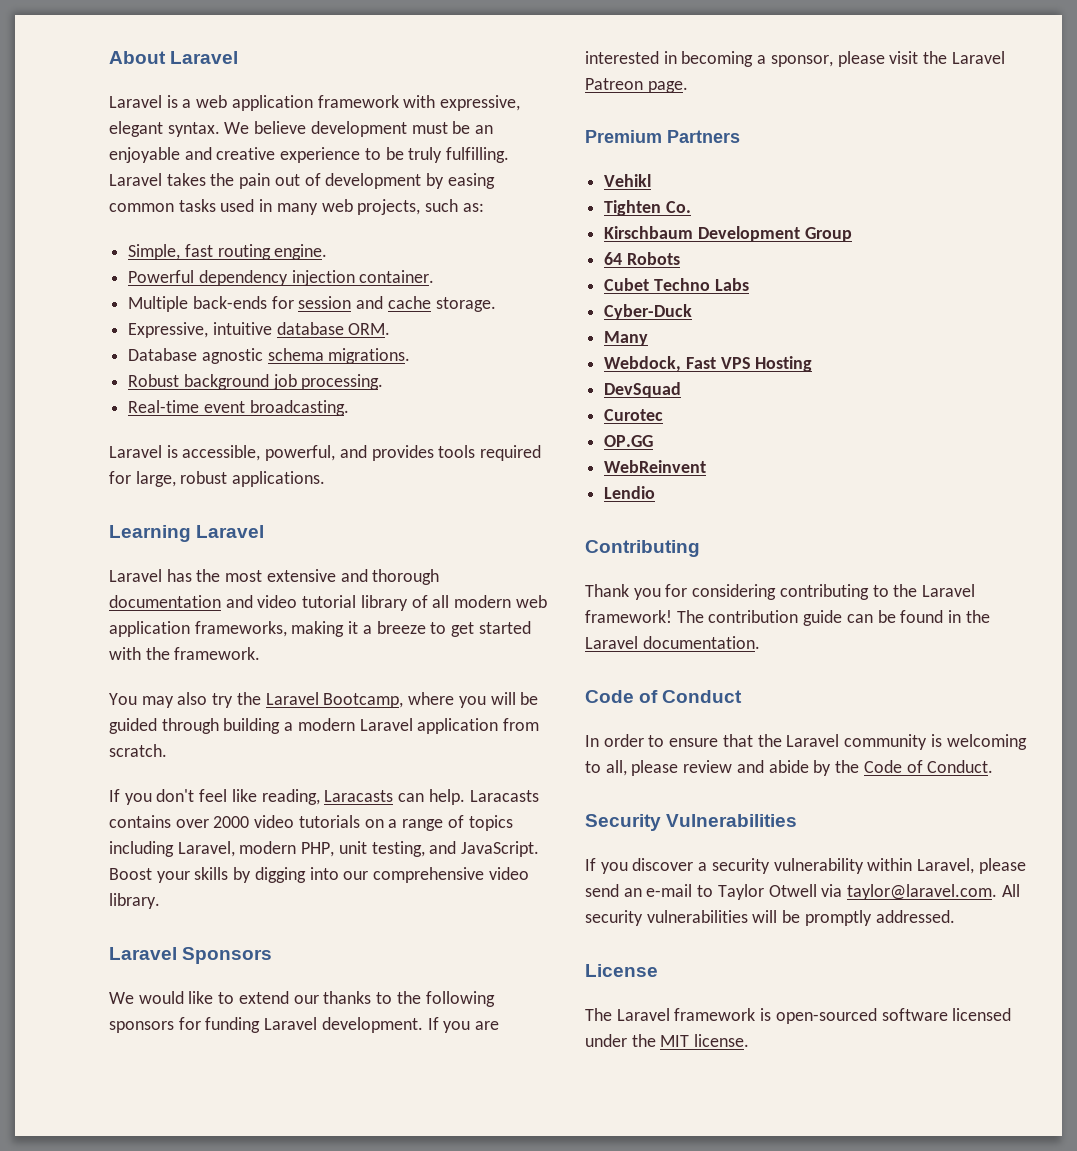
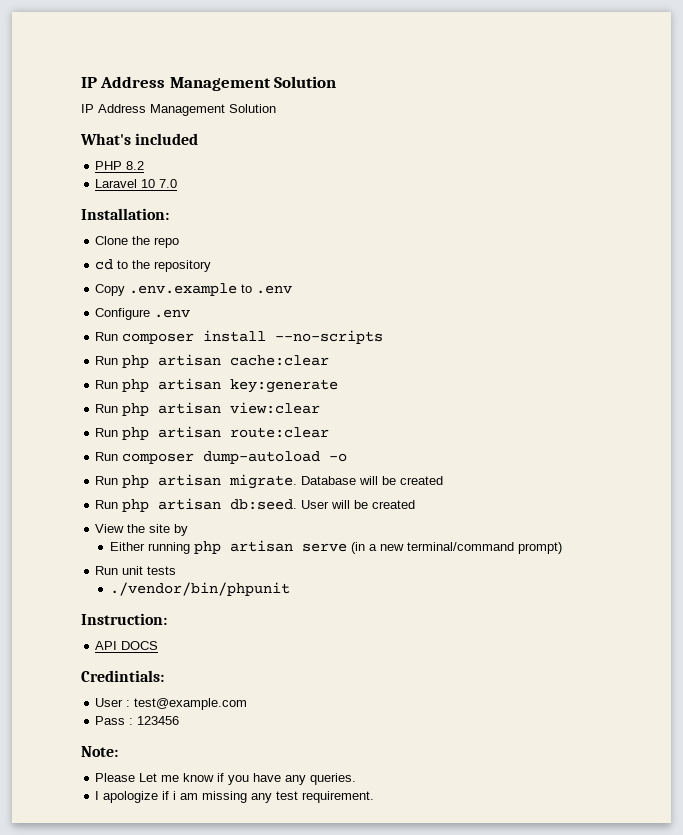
[109,51,239,64] [109,95,521,111] [109,121,494,137] [109,147,510,163] [109,173,495,189] [109,199,484,215] [128,244,328,260] [128,270,435,286] [128,296,496,312] [128,322,391,338] [128,348,411,364] [128,374,384,390] [128,400,349,416] [109,445,542,461] [109,471,326,487] [109,525,265,542] [109,569,440,585] [109,595,547,611] [109,621,531,637] [109,647,261,660] [109,692,539,708] [109,718,540,734] [109,744,167,757] [109,789,539,805] [109,815,513,831] [109,841,540,857] [109,867,529,883] [109,893,160,909] [109,947,273,964] [109,991,495,1007] [109,1017,500,1033] [585,51,1005,67] [585,78,688,93] [585,130,740,143] [604,174,652,187] [604,200,691,216] [604,226,852,242] [604,252,680,265] [604,278,749,291] [604,304,693,320] [604,331,649,346] [604,356,813,372] [604,382,682,398] [604,409,664,421] [604,435,654,447] [604,460,707,473] [604,486,656,499] [585,540,700,557] [585,584,976,600] [585,610,990,626] [585,636,760,649] [585,690,743,703] [585,734,1027,750] [585,760,994,776] [585,814,798,831] [585,858,1026,874] [585,884,1020,900] [585,910,955,926] [585,964,658,977] [585,1008,1012,1024] [585,1034,750,1047] About Laravel // Laravel is a web application framework with expressive, elegant syntax. We believe development must be an enjoyable and creative experience to be truly fulfilling. Laravel takes the pain out of development by easing common tasks used in many web projects, such as: // Simple, fast routing engine. // Powerful dependency injection container. // Multiple back-ends for session and cache storage. // Expressive, intuitive database ORM. // Database agnostic schema migrations. // Robust background job processing. // Real-time event broadcasting. // Laravel is accessible, powerful, and provides tools required for large, robust applications. // Learning Laravel // Laravel has the most extensive and thorough documentation and video tutorial library of all modern web application frameworks, making it a breeze to get started with the framework. // You may also try the Laravel Bootcamp, where you will be guided through building a modern Laravel application from scratch. // If you don't feel like reading, Laracasts can help. Laracasts contains over 2000 video tutorials on a range of topics including Laravel, modern PHP, unit testing, and JavaScript. Boost your skills by digging into our comprehensive video library. // Laravel Sponsors // We would like to extend our thanks to the following sponsors for funding Laravel development. If you are interested in becoming a sponsor, please visit the Laravel Patreon page. // Premium Partners // Vehikl // Tighten Co. // Kirschbaum Development Group // 64 Robots // Cubet Techno Labs // Cyber-Duck // Many // Webdock, Fast VPS Hosting // DevSquad // Curotec // OP.GG // WebReinvent // Lendio // Contributing // Thank you for considering contributing to the Laravel framework! The contribution guide can be found in the Laravel documentation. // Code of Conduct // In order to ensure that the Laravel community is welcoming to all, please review and abide by the Code of Conduct. // Security Vulnerabilities // If you discover a security vulnerability within Laravel, please send an e-mail to Taylor Otwell via taylor@laravel.com. All security vulnerabilities will be promptly addressed. // License // The Laravel framework is open-sourced software licensed under the MIT license. -> [81,76,337,91] [81,104,276,116] [80,133,199,145] [95,161,145,170] [95,179,178,188] [81,208,169,220] [95,236,180,248] [95,259,212,272] [95,283,293,296] [95,308,191,320] [95,330,384,344] [95,354,330,368] [95,378,339,393] [95,402,321,416] [95,426,330,440] [95,451,348,464] [95,474,444,489] [95,498,416,512] [95,524,189,536] [109,540,562,554] [95,566,177,575] [109,582,290,596] [81,613,167,625] [95,641,159,650] [81,670,164,682] [95,698,248,710] [95,716,180,725] [81,746,118,757] [95,773,357,785] [95,791,375,803] IP Address Management Solution // IP Address Management Solution // What's included // PHP 8.2 // Laravel 10 7.0 // Installation: // Clone the repo // cd to the repository // Copy .env.example to .env // Configure .env // Run composer install --no-scripts // Run php artisan cache:clear // Run php artisan key:generate // Run php artisan view:clear // Run php artisan route:clear // Run composer dump-autoload -o // Run php artisan migrate. Database will be created // Run php artisan db:seed. User will be created // View the site by // Either running php artisan serve (in a new terminal/command prompt) // Run unit tests // ./vendor/bin/phpunit // Instruction: // API DOCS // Credintials: // User : test@example.com // Pass : 123456 // Note: // Please Let me know if you have any queries. // I apologize if i am missing any test requirement.

